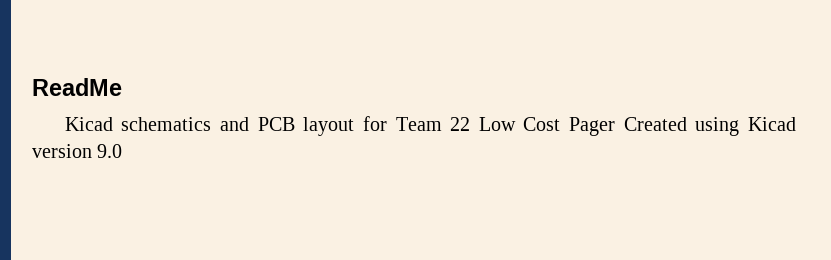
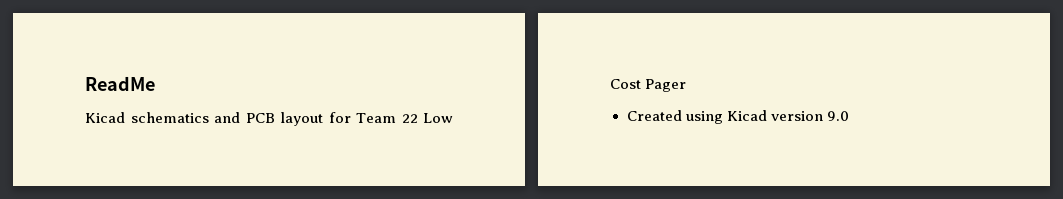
(616, 126) none -> (687, 85) //

